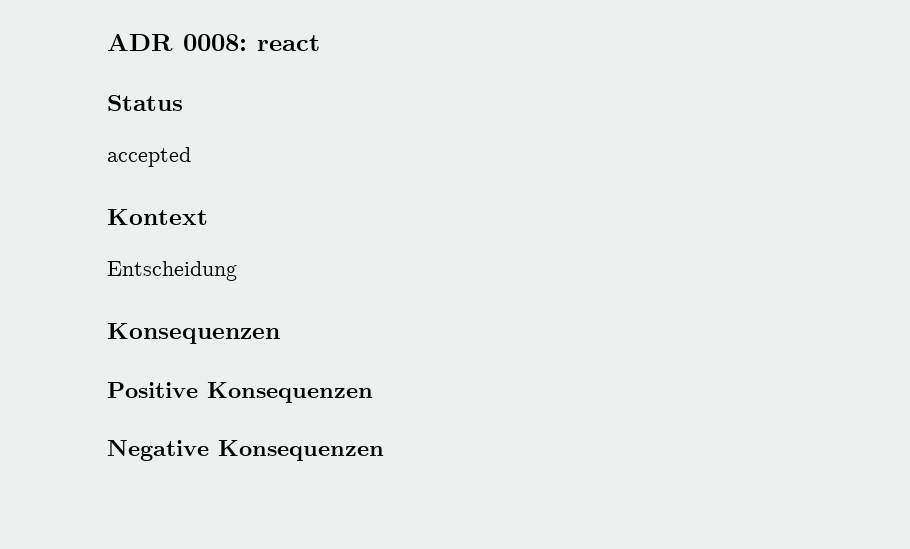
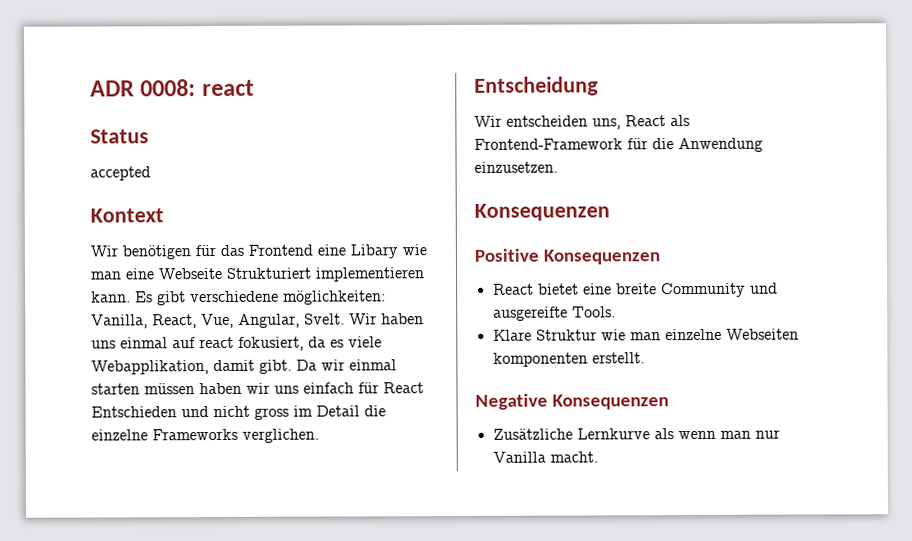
[107,261,237,281] [107,323,280,344] [107,382,373,403] [107,440,384,461] Entscheidung // Konsequenzen // Positive Konsequenzen // Negative Konsequenzen -> [90,244,427,260] [91,267,425,282] [91,290,386,306] [91,313,424,329] [91,336,382,351] [91,359,397,375] [91,382,424,395] [91,405,386,420] [91,428,319,443] [474,76,599,96] [474,115,690,130] [474,137,763,153] [474,161,558,173] [474,203,610,221] [474,248,661,265] [492,282,778,298] [492,306,616,321] [492,328,799,341] [492,352,645,367] [475,393,670,410] [492,428,780,440] [492,451,598,463] Wir benötigen für das Frontend eine Libary wie man eine Webseite Strukturiert implementieren kann. Es gibt verschiedene möglichkeiten: Vanilla, React, Vue, Angular, Svelt. Wir haben uns einmal auf react fokusiert, da es viele Webapplikation, damit gibt. Da wir einmal starten müssen haben wir uns einfach für React Entschieden und nicht gross im Detail die einzelne Frameworks verglichen. // Entscheidung // Wir entscheiden uns, React als Frontend-Framework für die Anwendung einzusetzen. // Konsequenzen // Positive Konsequenzen // React bietet eine breite Community und ausgereifte Tools. // Klare Struktur wie man einzelne Webseiten komponenten erstellt. // Negative Konsequenzen // Zusätzliche Lernkurve als wenn man nur Vanilla macht.

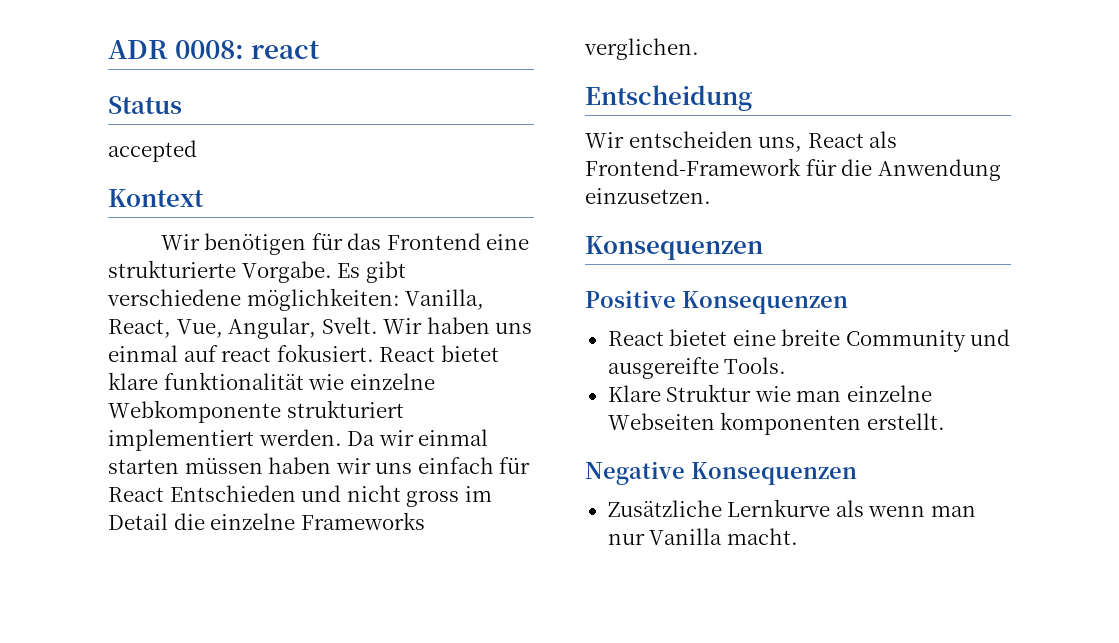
[350,244,427,259] [91,267,425,282] [91,291,131,303] Libary wie man eine Webseite Strukturiert implementieren kann. -> [108,260,332,283] strukturierte Vorgabe.
[238,336,382,351] [91,359,292,375] fokusiert, da es viele Webapplikation, damit gibt. -> [276,344,499,362] [108,372,435,390] [108,400,404,423] [108,429,342,451] fokusiert. React bietet klare funktionalität wie einzelne Webkomponente strukturiert implementiert werden.

